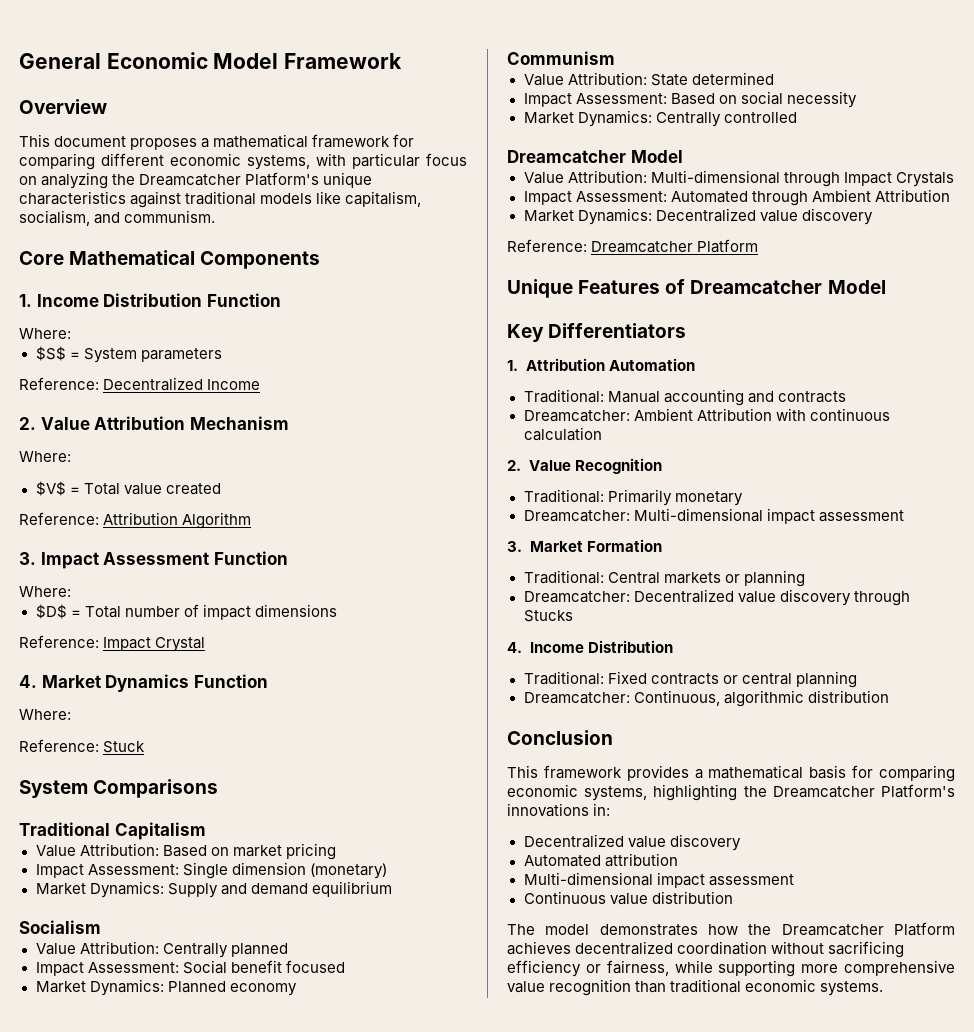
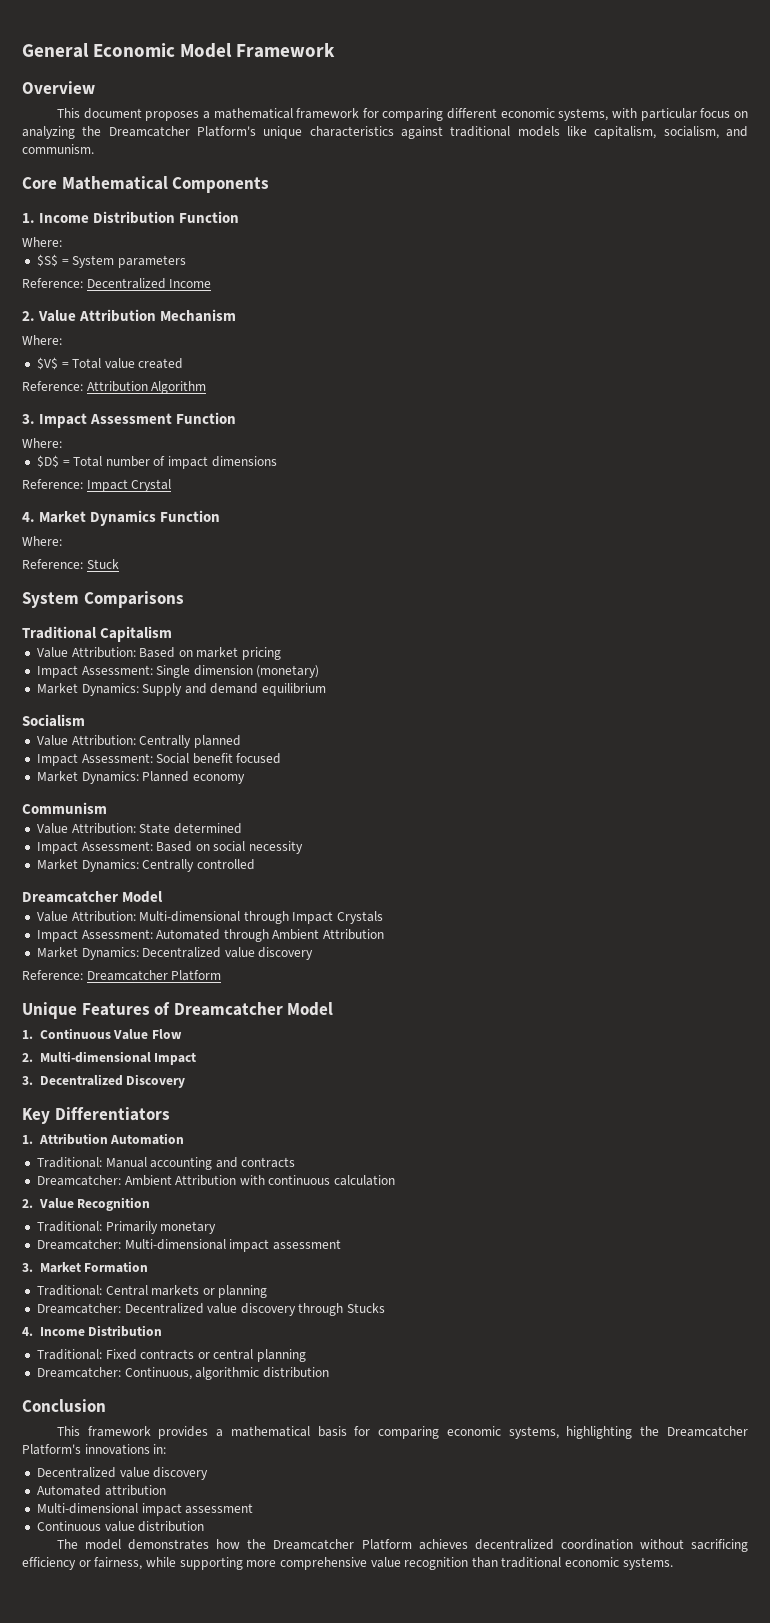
(886, 287) none -> [22,1028,183,1040] [22,1051,197,1065] [22,1074,186,1088] // 1. Continuous Value Flow // 2. Multi-dimensional Impact // 3. Decentralized Discovery

